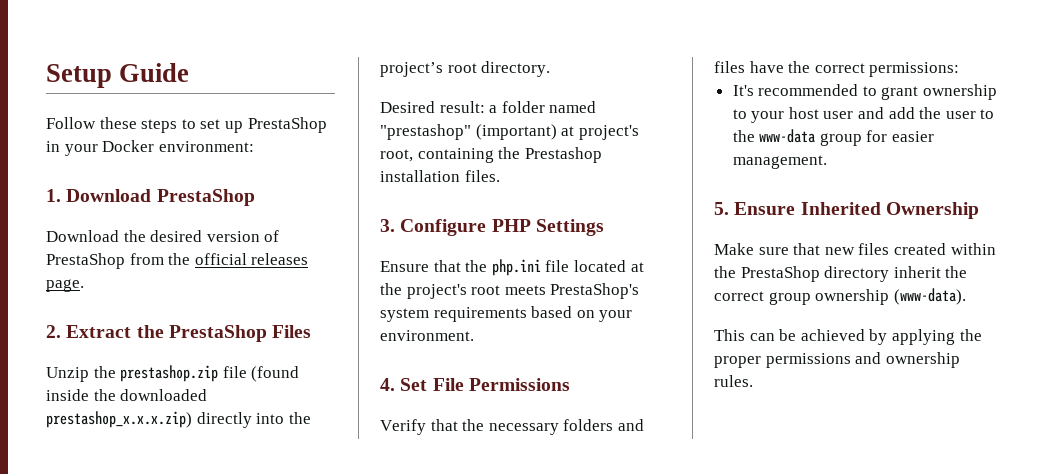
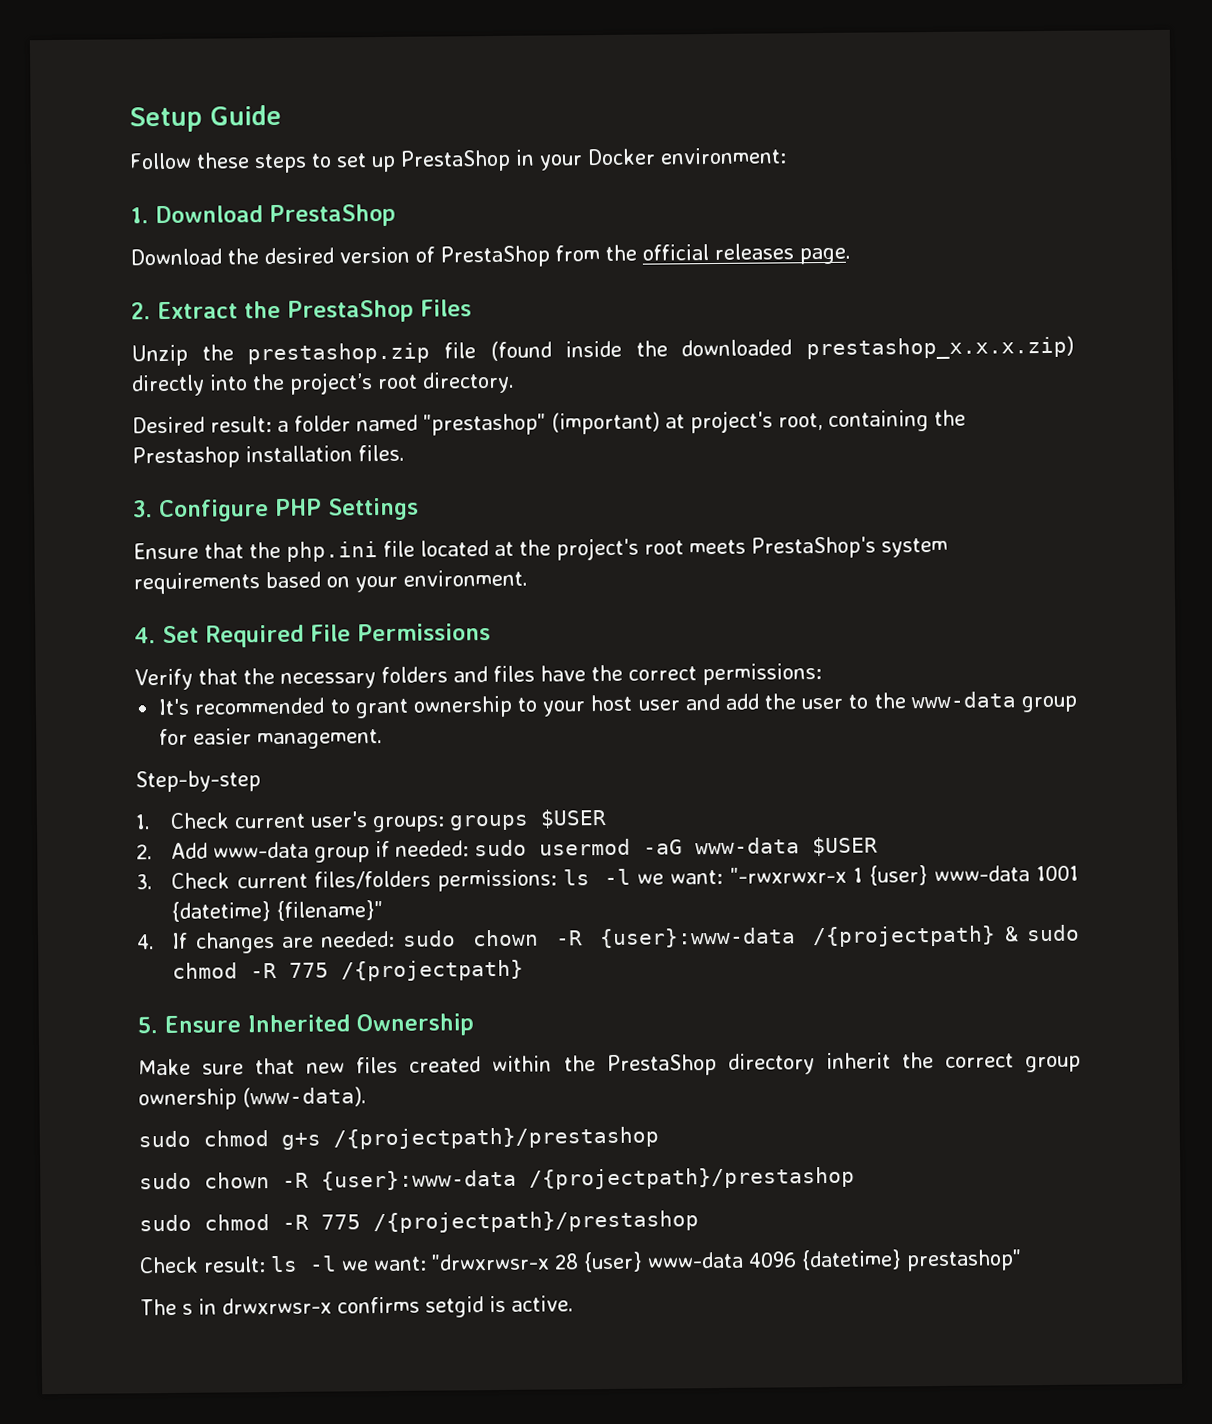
(428, 384) none -> [205,624,304,648] Required
(827, 162) none -> [135,770,261,793] [135,808,608,833] [136,836,879,863] [136,865,1080,892] [171,900,384,922] [136,924,1080,954] [172,959,525,982] // Step-by-step // 1. Check current user's groups: groups $USER // 2. Add www-data group if needed: sudo usermod -aG www-data $USER // 3. Check current files/folders permissions: ls -l we want: "-rwxrwxr-x 1 {user} www-data 1001 {datetime} {filename}" // 4. If changes are needed: sudo chown -R {user}:www-data /{projectpath} & sudo chmod -R 775 /{projectpath}
[714,329,982,345] [714,352,960,368] [714,375,753,387] This can be achieved by applying the proper permissions and ownership rules. -> [138,1126,659,1150] [139,1166,855,1191] [139,1210,699,1234] [139,1249,1022,1274] [140,1295,574,1318] sudo chmod g+s /{projectpath}/prestashop // sudo chown -R {user}:www-data /{projectpath}/prestashop // sudo chmod -R 775 /{projectpath}/prestashop // Check result: ls -l we want: "drwxrwsr-x 28 {user} www-data 4096 {datetime} prestashop" // The s in drwxrwsr-x confirms setgid is active.

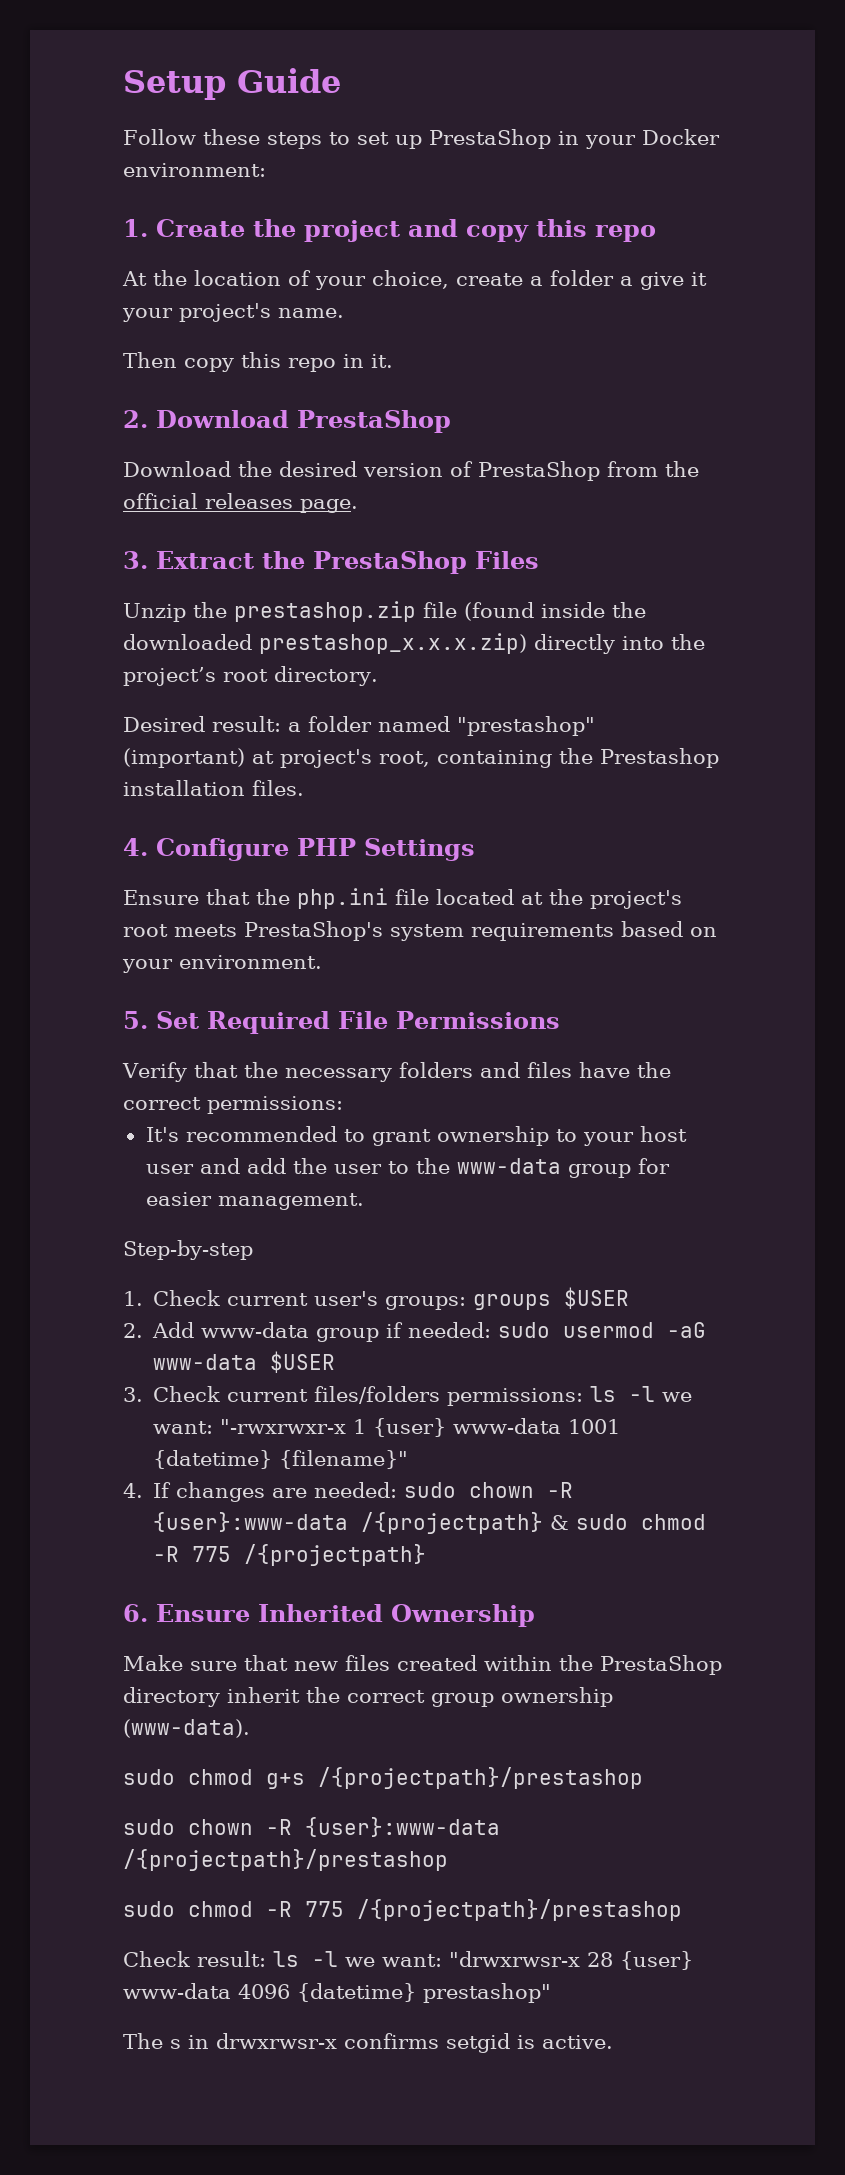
(149, 215) none -> [156,219,656,242] [122,270,707,290] [122,303,344,322] [123,352,393,372] [123,410,148,428] Create the project and copy this repo // At the location of your choice, create a folder a give it your project's name. // Then copy this repo in it. // 2.
[131,302,151,320] 2. -> [123,551,148,569] 3.
[133,500,153,518] 3. -> [123,838,148,856] 4.
[134,627,156,644] 4. -> [123,1011,148,1029] 5.
[137,1016,158,1034] 5. -> [123,1604,148,1622] 6.

